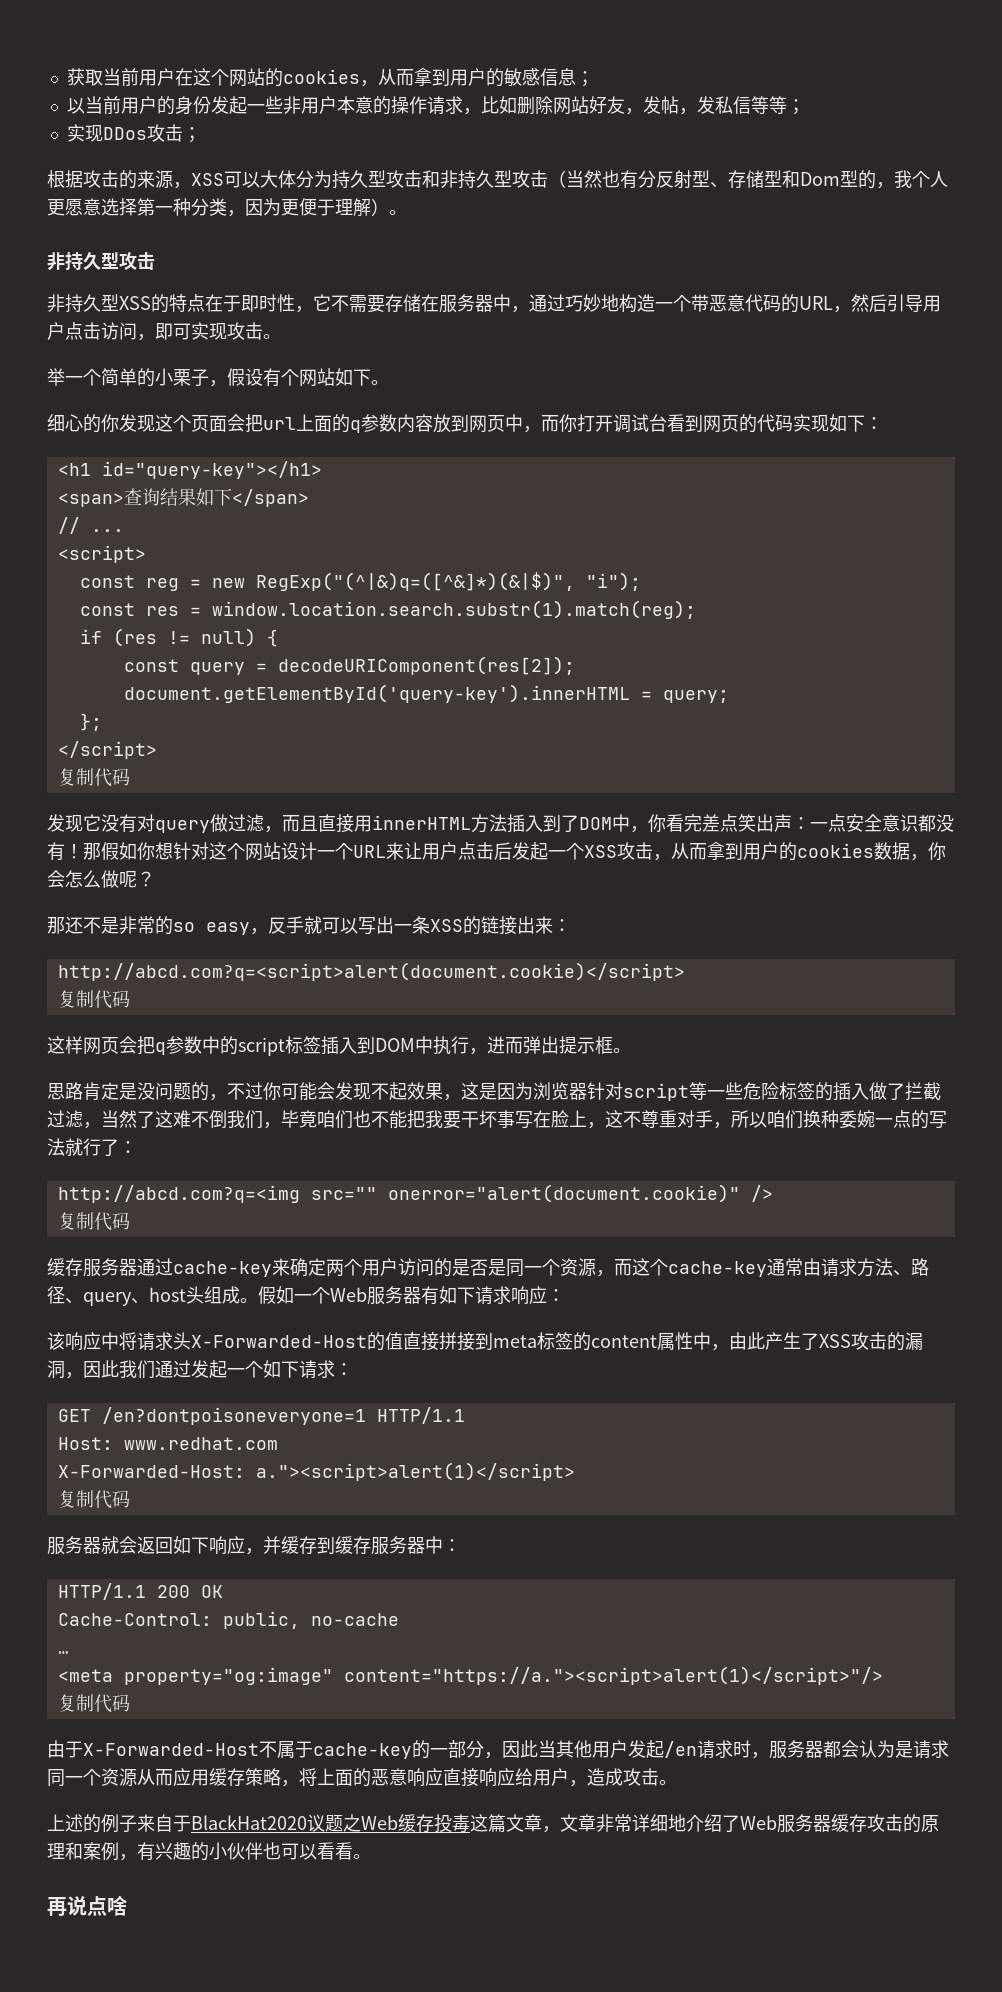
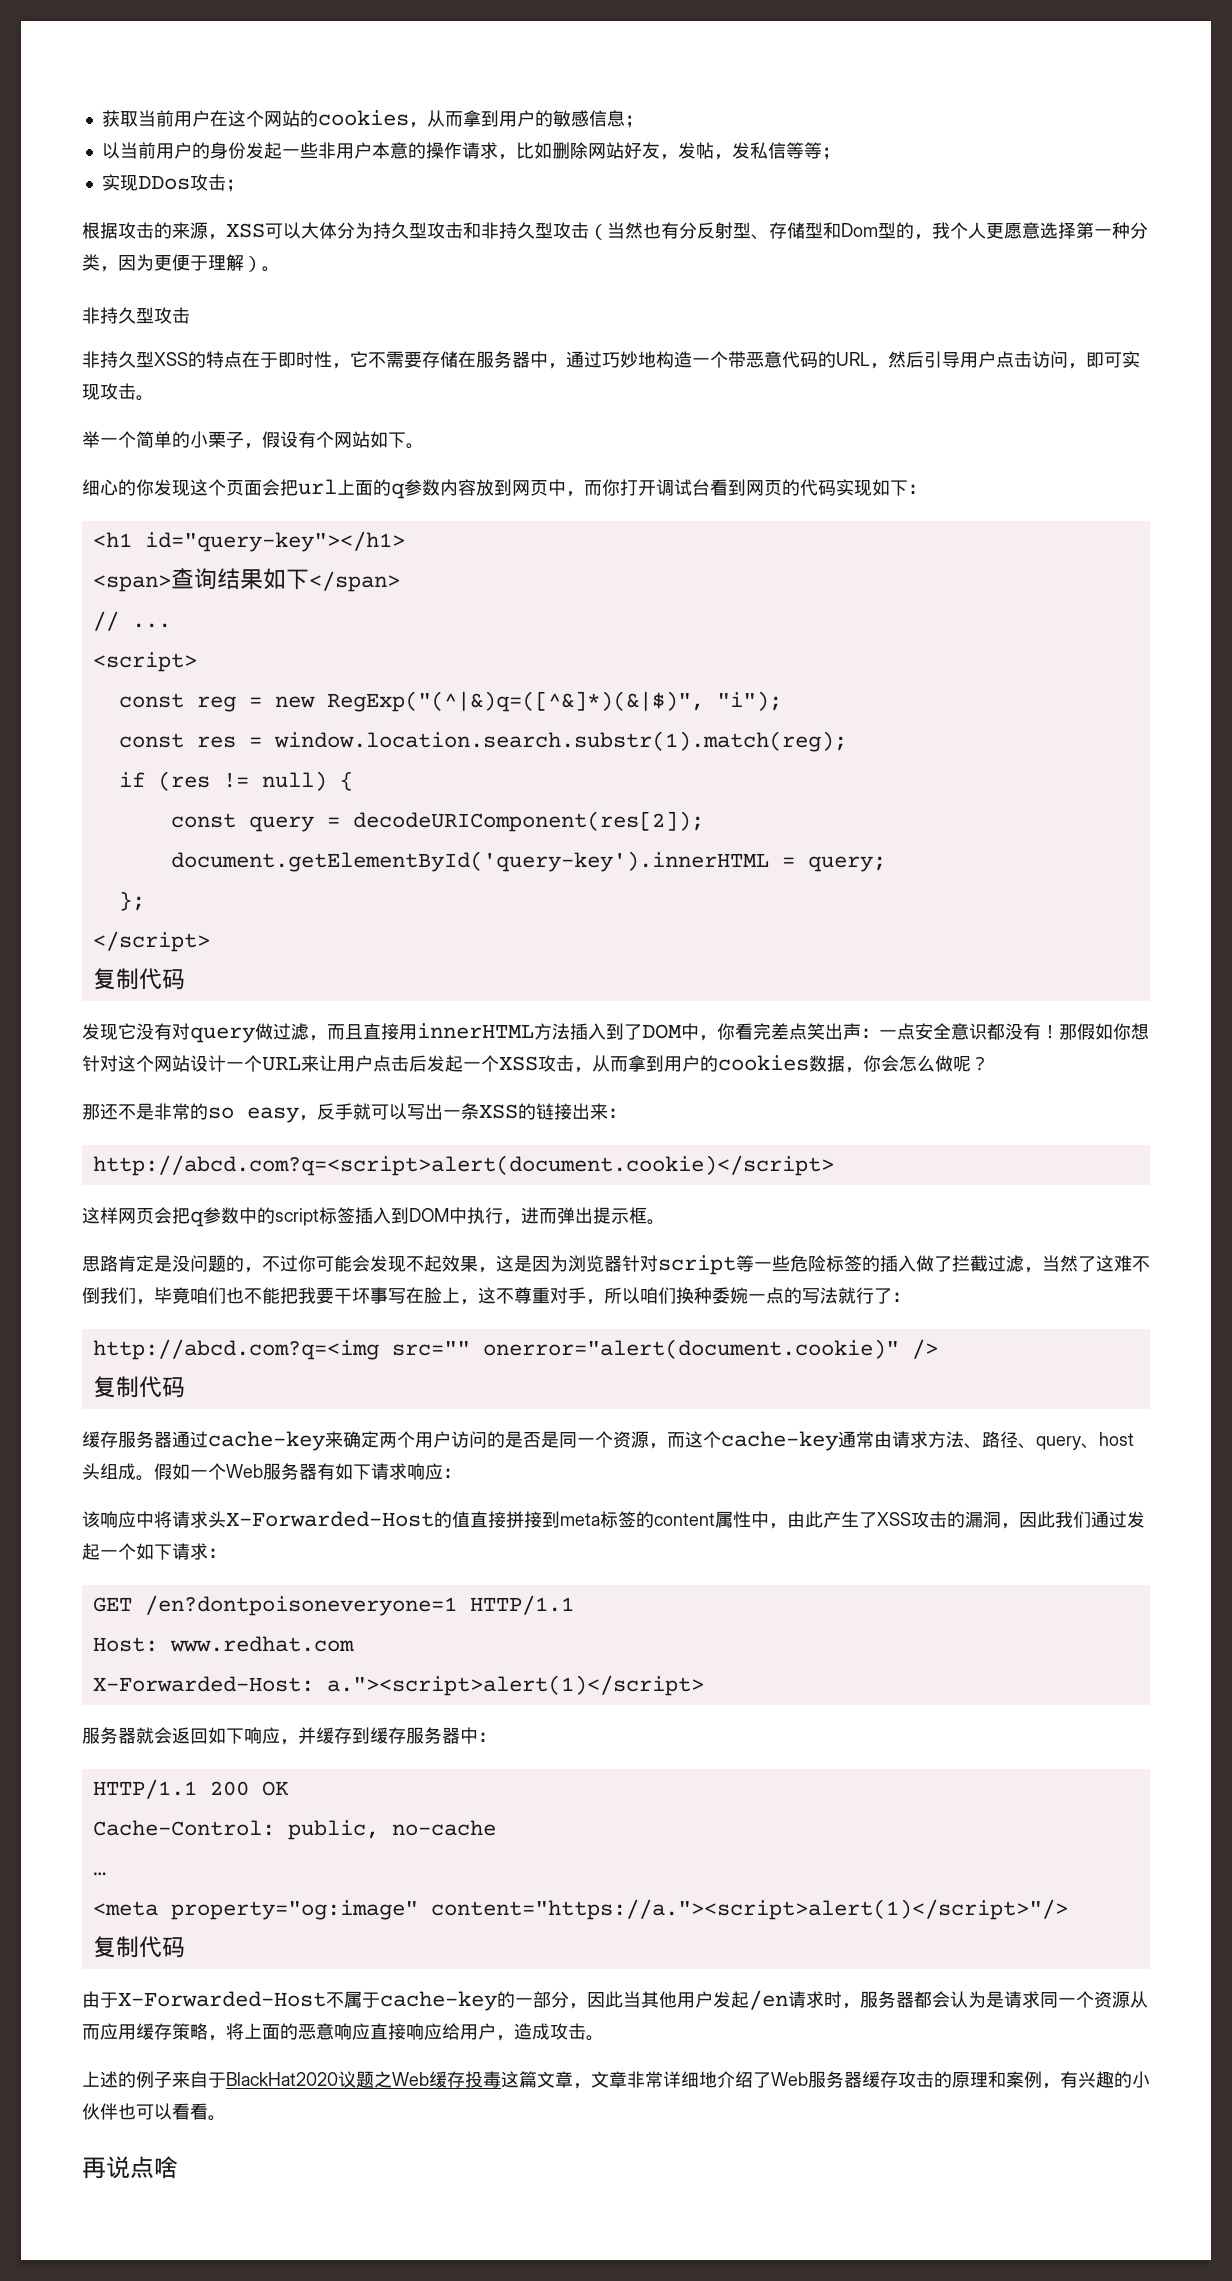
[57,990,130,1009] // 复制代码 -> (834, 1165) none
[57,1490,130,1509] // 复制代码 -> (704, 1685) none

